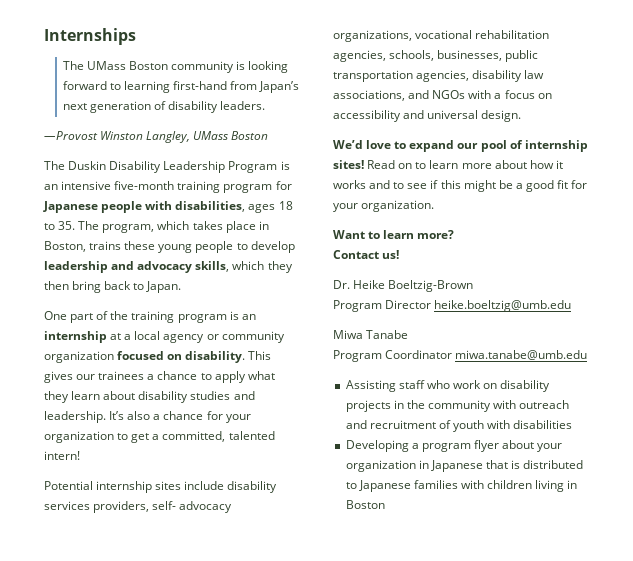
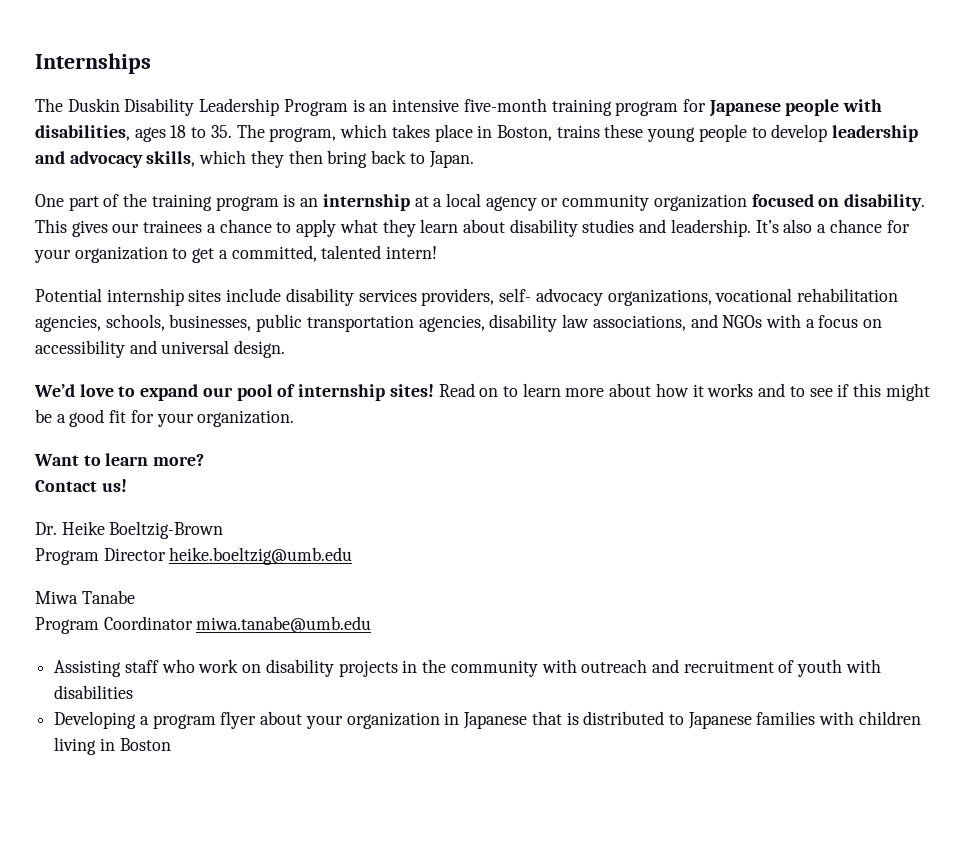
[62,61,289,73] [62,81,300,93] [62,101,266,113] [44,131,269,143] // The UMass Boston community is looking forward to learning first-hand from Japan’s next generation of disability leaders. // —Provost Winston Langley, UMass Boston -> (151, 63) none

